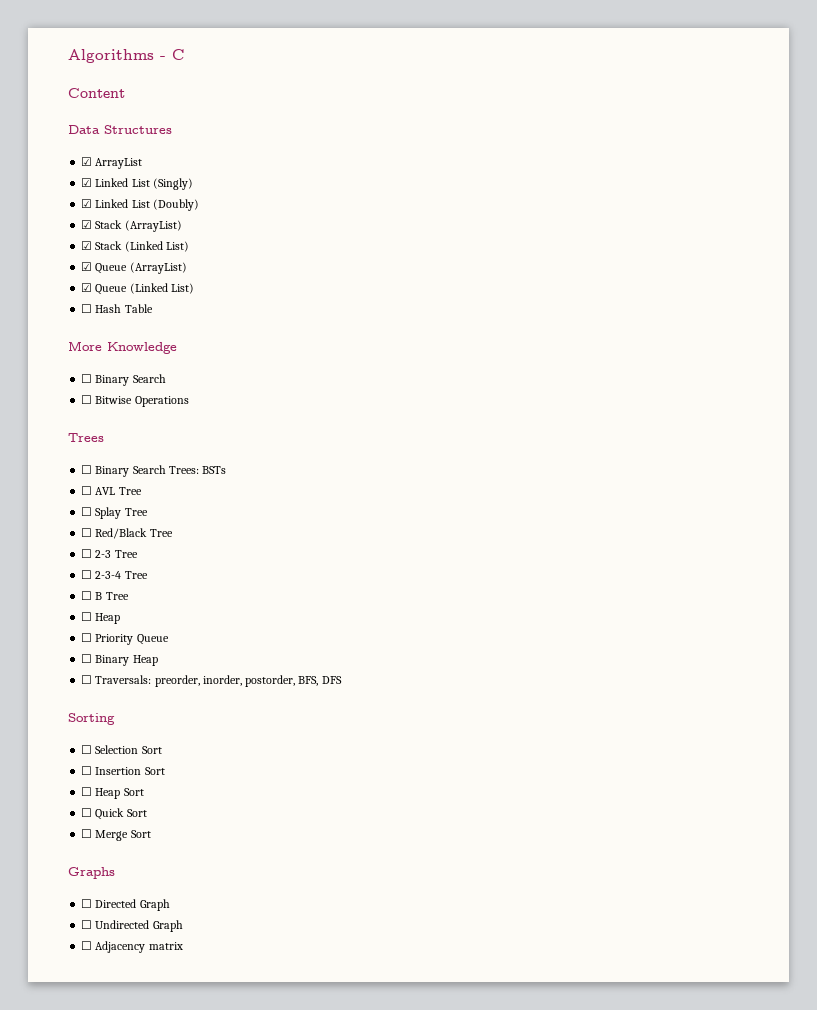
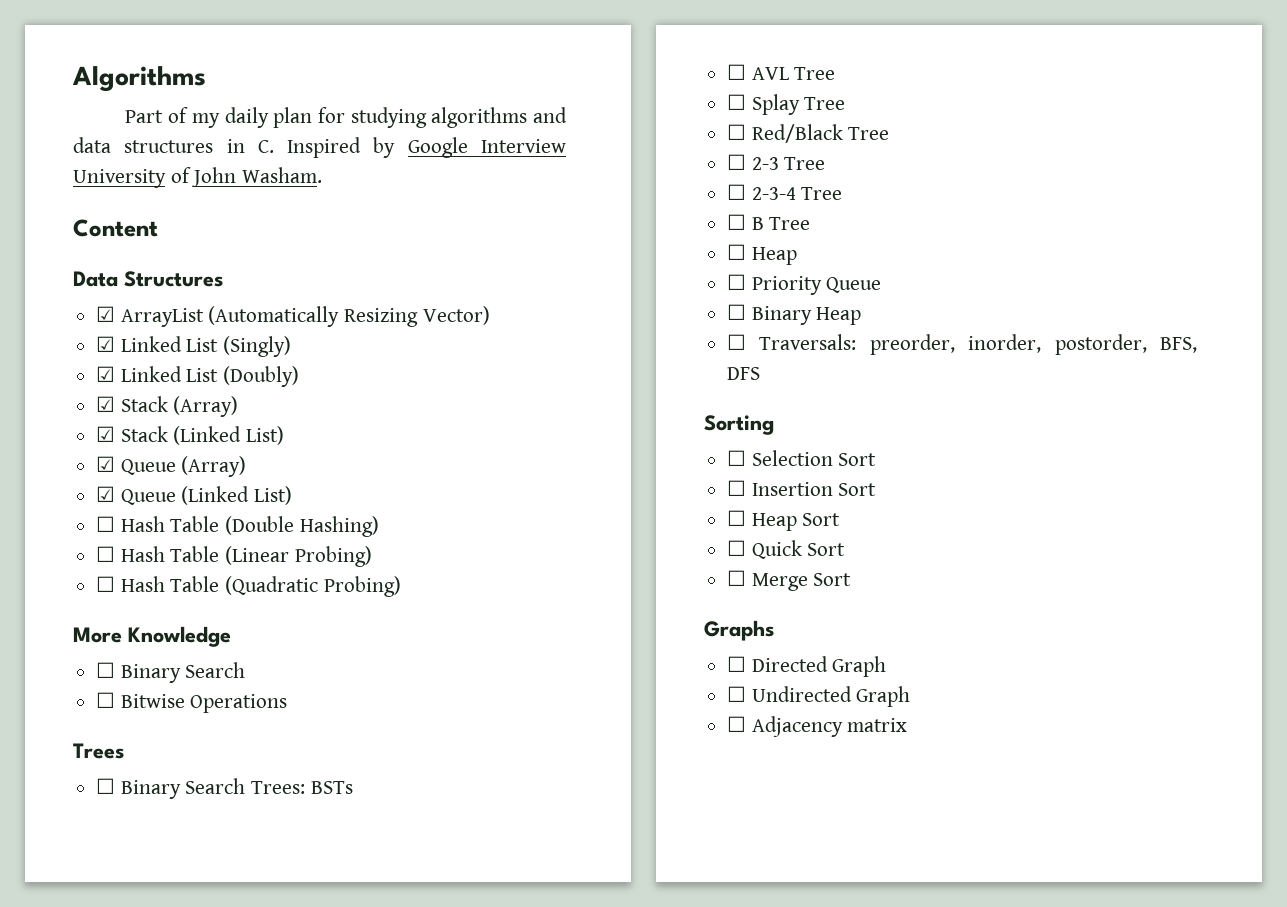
[160,49,184,60] - C -> [125,107,567,128] [73,137,566,158] [73,167,323,188] // Part of my daily plan for studying algorithms and data structures in C. Inspired by Google Interview University of John Washam.
(143, 163) none -> [208,306,490,327] (Automatically Resizing Vector)
[124,220,182,232] (ArrayList) -> [173,396,239,417] (Array)
[129,262,187,274] (ArrayList) -> [181,456,247,477] (Array)
(153, 308) none -> [225,516,379,537] [96,546,372,567] [96,576,401,597] (Double Hashing) // ☐ Hash Table (Linear Probing) // ☐ Hash Table (Quadratic Probing)

